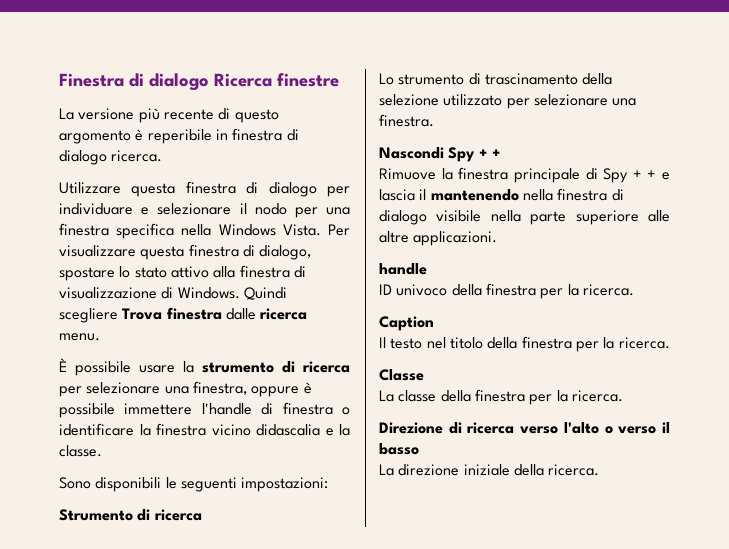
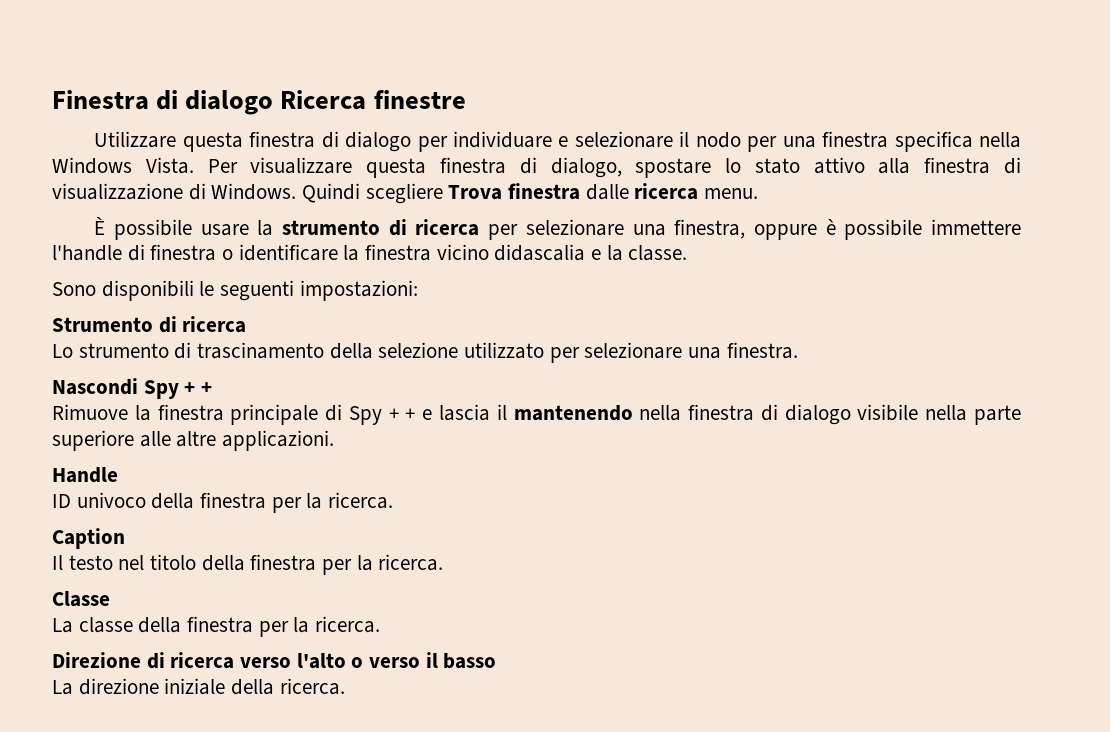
[59,108,279,123] [59,128,299,144] [59,150,163,165] // La versione più recente di questo argomento è reperibile in finestra di dialogo ricerca. -> (466, 99) none
[379,263,427,275] handle -> [52,467,118,483] Handle

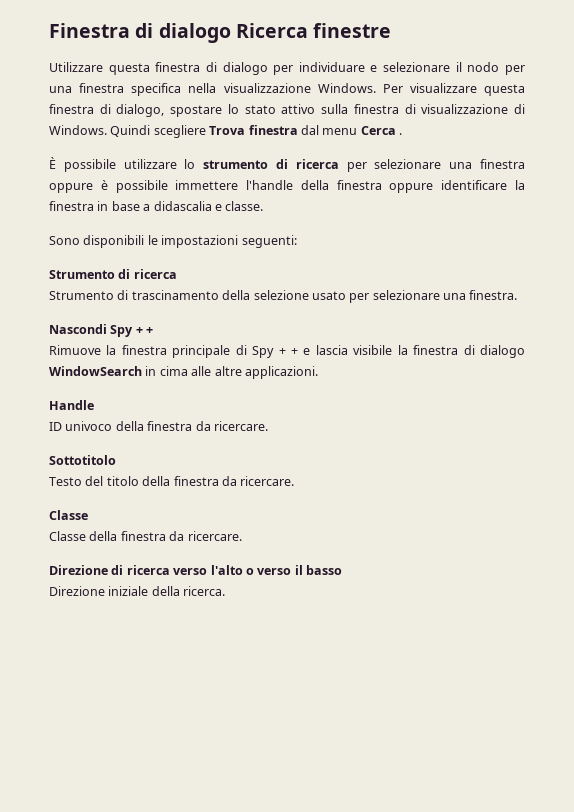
[52,157,194,174] Windows Vista. -> [223,83,376,93] visualizzazione Windows.
[878,158,911,174] alla -> [321,104,349,114] sulla
[585,183,759,200] dalle ricerca menu. -> [300,125,402,135] dal menu Cerca .
[200,220,274,236] usare la -> [123,159,196,169] utilizzare lo
[674,219,746,239] finestra, -> [480,159,526,169] finestra
[127,244,489,261] di finestra o identificare la finestra vicino -> [300,180,525,193] [49,201,151,211] della finestra oppure identificare la finestra in base a
[606,245,623,261] la -> (222, 207) none
[220,280,418,301] seguenti impostazioni: -> [161,235,297,248] impostazioni seguenti:
[52,343,169,358] Lo strumento -> [49,291,114,300] Strumento
[464,342,545,359] utilizzato -> [311,291,346,300] usato
[496,404,1022,425] [52,430,134,451] il mantenendo nella finestra di dialogo visibile nella parte superiore -> [353,345,525,358] [49,366,188,376] visibile la finestra di dialogo WindowSearch in cima
[271,492,394,513] [52,528,125,549] [52,554,444,575] [52,591,110,607] [52,616,381,637] per la ricerca. // Caption // Il testo nel titolo della finestra per la ricerca. // Classe // La classe della finestra per la ricerca. -> [195,421,268,431] [49,455,116,465] [49,476,295,486] [49,510,88,520] [49,531,242,541] da ricercare. // Sottotitolo // Testo del titolo della finestra da ricercare. // Classe // Classe della finestra da ricercare.
[52,678,159,695] La direzione -> [49,586,105,596] Direzione

